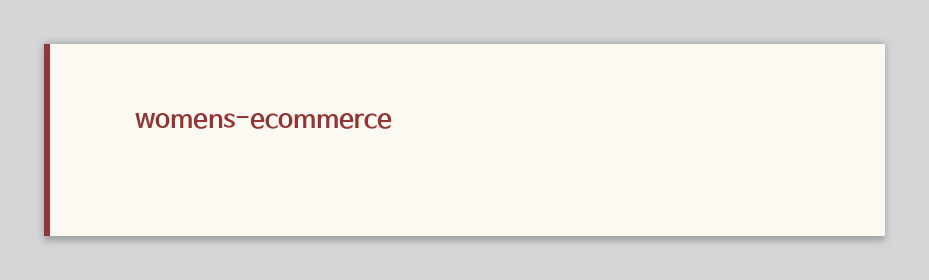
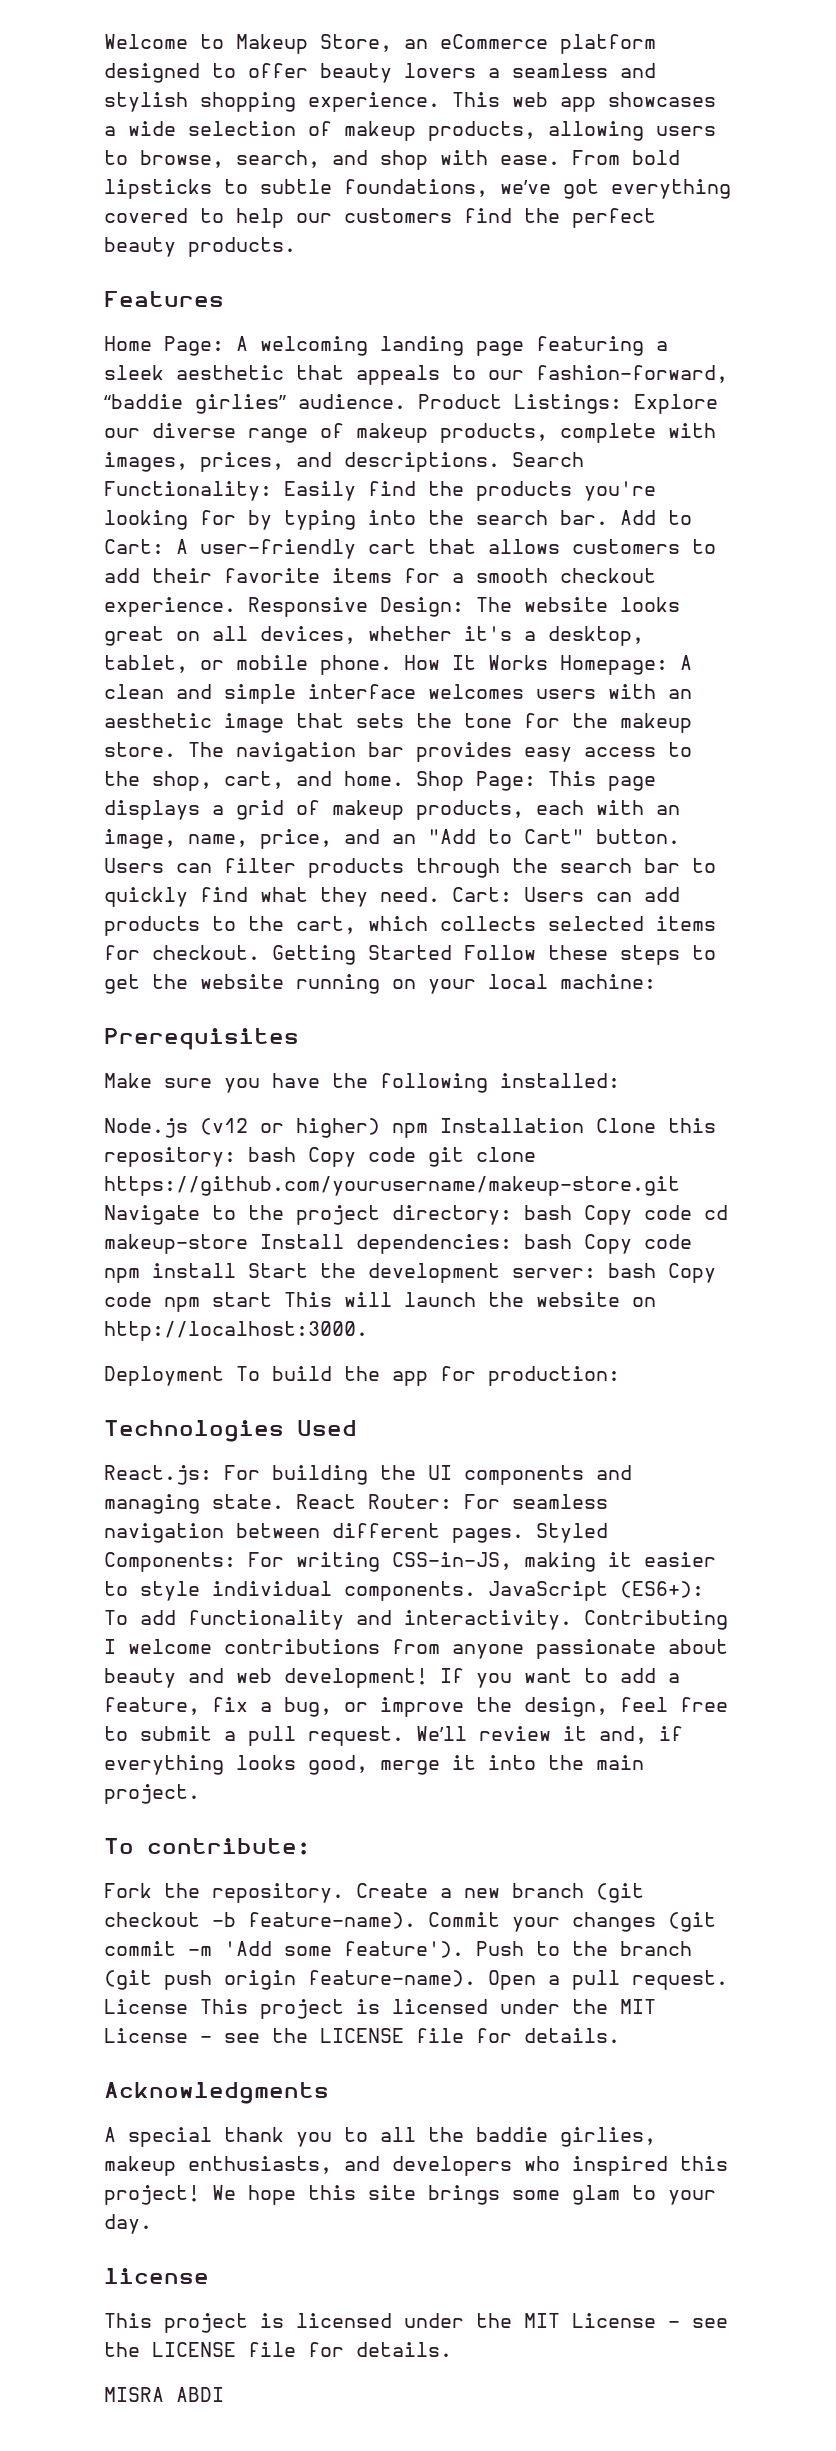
[135,113,392,129] womens-ecommerce -> [104,34,656,54] [104,63,656,83] [104,92,716,112] [104,121,716,141] [104,150,680,170] [104,179,731,199] [104,208,656,228] [104,237,296,257] [104,291,224,307] [104,336,668,356] [104,365,728,385] [104,394,718,414] [104,423,716,443] [104,452,584,472] [104,481,656,501] [104,510,692,530] [104,539,716,559] [104,568,656,583] [104,597,680,617] [104,626,644,646] [104,655,692,675] [104,684,692,704] [104,713,692,733] [104,742,692,762] [104,771,656,791] [104,800,680,820] [104,829,680,849] [104,858,716,878] [104,887,680,907] [104,916,716,936] [104,945,716,965] [104,974,656,994] [104,1028,299,1050] [104,1073,620,1093] [104,1118,716,1138] [104,1147,536,1167] [104,1176,680,1196] [104,1205,728,1225] [104,1234,692,1254] [104,1263,716,1283] [104,1292,656,1312] [104,1321,368,1341] [104,1366,620,1386] [104,1420,357,1442] [104,1465,632,1485] [104,1494,608,1514] [104,1523,608,1543] [104,1552,716,1572] [104,1581,704,1601] [104,1610,728,1630] [104,1639,728,1659] [104,1668,680,1688] [104,1697,728,1717] [104,1726,683,1746] [104,1755,644,1775] [104,1784,200,1804] [104,1838,310,1855] [104,1883,644,1903] [104,1912,716,1932] [104,1941,692,1958] [104,1970,728,1990] [104,1999,656,2019] [104,2028,620,2043] [104,2082,329,2104] [104,2127,656,2147] [104,2156,728,2176] [104,2185,716,2205] [104,2214,152,2234] [104,2268,209,2284] [104,2313,728,2333] [104,2342,452,2357] [104,2387,224,2402] Welcome to Makeup Store, an eCommerce platform designed to offer beauty lovers a seamless and stylish shopping experience. This web app showcases a wide selection of makeup products, allowing users to browse, search, and shop with ease. From bold lipsticks to subtle foundations, we’ve got everything covered to help our customers find the perfect beauty products. // Features // Home Page: A welcoming landing page featuring a sleek aesthetic that appeals to our fashion-forward, “baddie girlies” audience. Product Listings: Explore our diverse range of makeup products, complete with images, prices, and descriptions. Search Functionality: Easily find the products you're looking for by typing into the search bar. Add to Cart: A user-friendly cart that allows customers to add their favorite items for a smooth checkout experience. Responsive Design: The website looks great on all devices, whether it's a desktop, tablet, or mobile phone. How It Works Homepage: A clean and simple interface welcomes users with an aesthetic image that sets the tone for the makeup store. The navigation bar provides easy access to the shop, cart, and home. Shop Page: This page displays a grid of makeup products, each with an image, name, price, and an "Add to Cart" button. Users can filter products through the search bar to quickly find what they need. Cart: Users can add products to the cart, which collects selected items for checkout. Getting Started Follow these steps to get the website running on your local machine: // Prerequisites // Make sure you have the following installed: // Node.js (v12 or higher) npm Installation Clone this repository: bash Copy code git clone https://github.com/yourusername/makeup-store.git Navigate to the project directory: bash Copy code cd makeup-store Install dependencies: bash Copy code npm install Start the development server: bash Copy code npm start This will launch the website on http://localhost:3000. // Deployment To build the app for production: // Technologies Used // React.js: For building the UI components and managing state. React Router: For seamless navigation between different pages. Styled Components: For writing CSS-in-JS, making it easier to style individual components. JavaScript (ES6+): To add functionality and interactivity. Contributing I welcome contributions from anyone passionate about beauty and web development! If you want to add a feature, fix a bug, or improve the design, feel free to submit a pull request. We’ll review it and, if everything looks good, merge it into the main project. // To contribute: // Fork the repository. Create a new branch (git checkout -b feature-name). Commit your changes (git commit -m 'Add some feature'). Push to the branch (git push origin feature-name). Open a pull request. License This project is licensed under the MIT License - see the LICENSE file for details. // Acknowledgments // A special thank you to all the baddie girlies, makeup enthusiasts, and developers who inspired this project! We hope this site brings some glam to your day. // license // This project is licensed under the MIT License - see the LICENSE file for details. // MISRA ABDI

